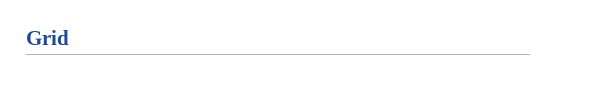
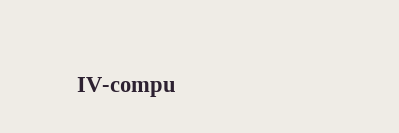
[26,30,69,45] Grid -> [77,77,176,97] IV-compu

